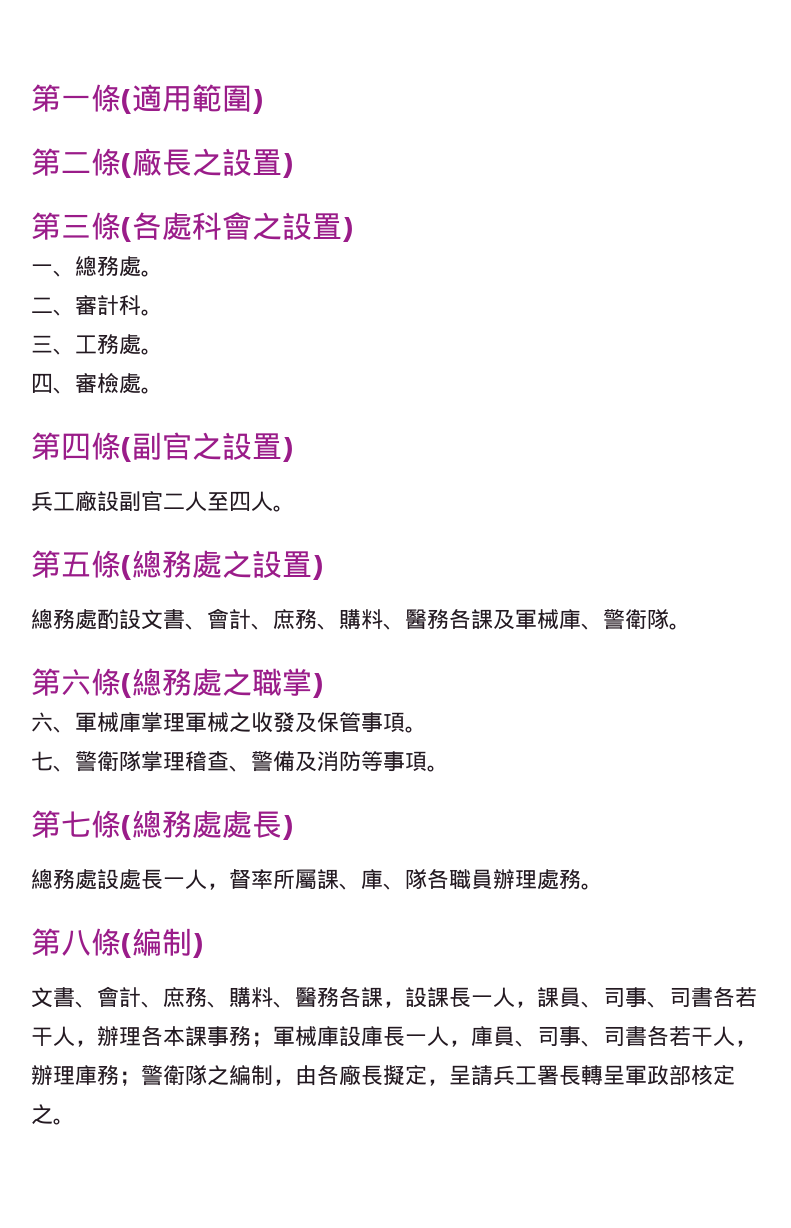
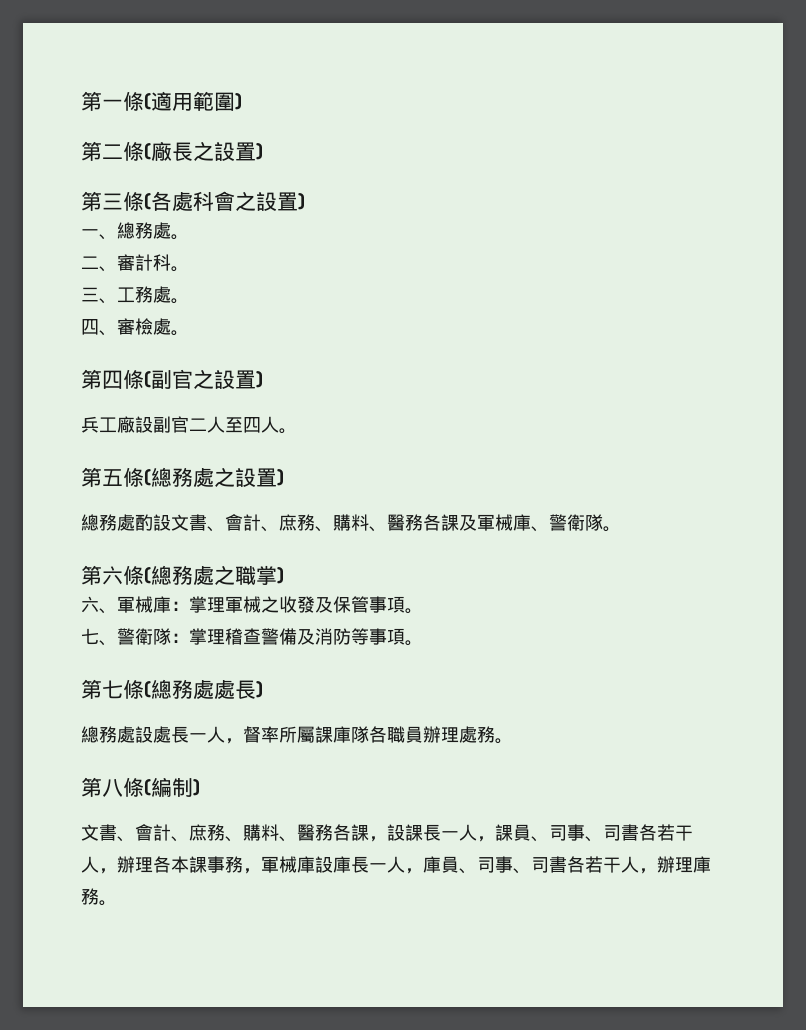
(141, 722) none -> [171,601,189,611] ：
(141, 761) none -> [171,633,189,643] ：
[229,765,251,772] 、 -> (261, 636) none
[339,869,405,890] 、庫、 -> [333,726,351,743] 庫
[251,1032,273,1047] ； -> [243,868,261,874] ，
[119,1065,735,1086] [31,1104,53,1125] ；警衛隊之編制，由各廠長擬定，呈請兵工署長轉呈軍政部核定之 -> (99, 896) none

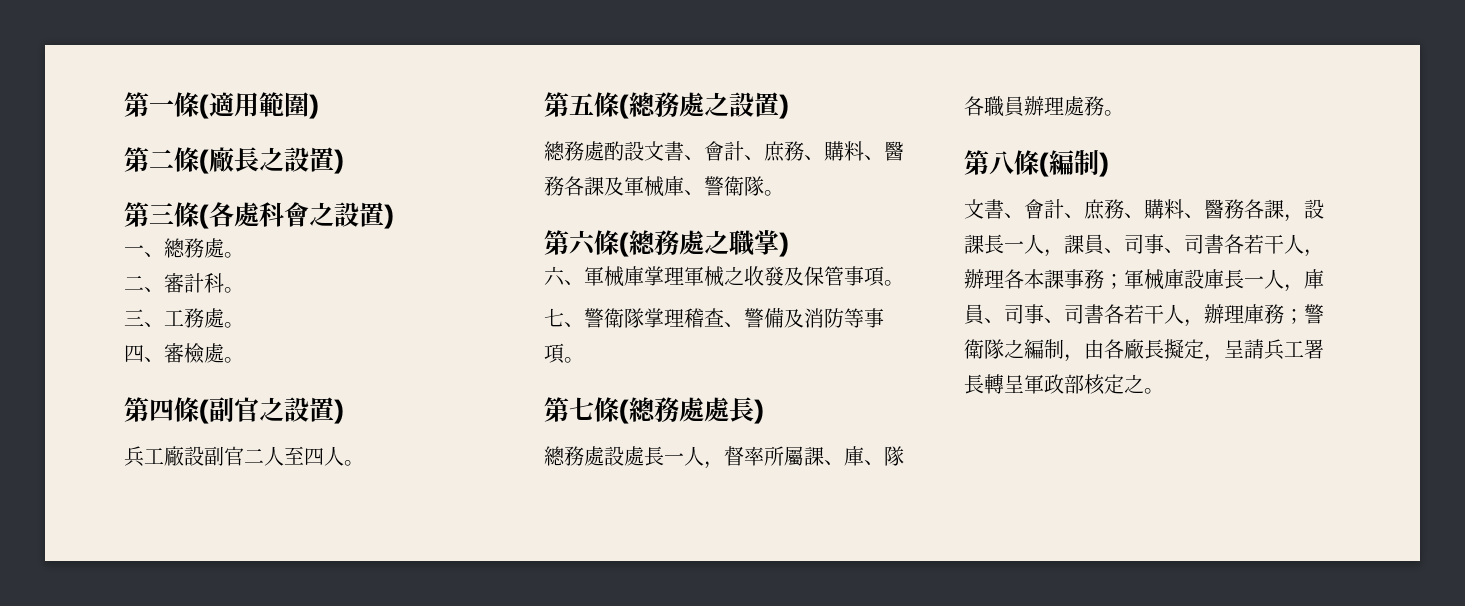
[171,601,189,611] ： -> (644, 276) none
[171,633,189,643] ： -> (644, 318) none
(261, 636) none -> [724,322,744,327] 、
[333,726,351,743] 庫 -> [824,446,884,466] 、庫、
[243,868,261,874] ， -> [1104,274,1124,289] ；
(99, 896) none -> [1284,304,1324,324] [964,339,1324,362] [964,374,1144,395] ；警衛隊之編制，由各廠長擬定，呈請兵工署長轉呈軍政部核定之

